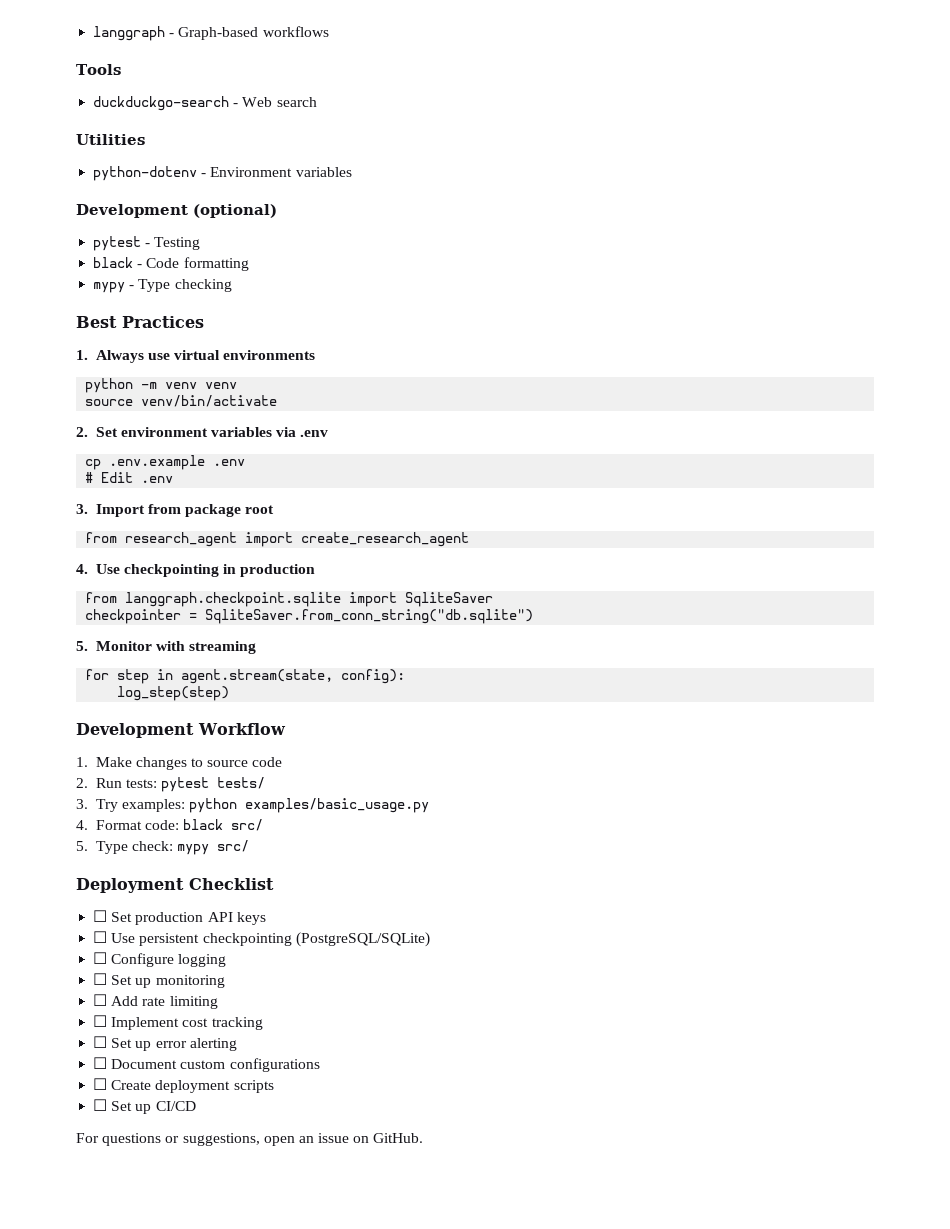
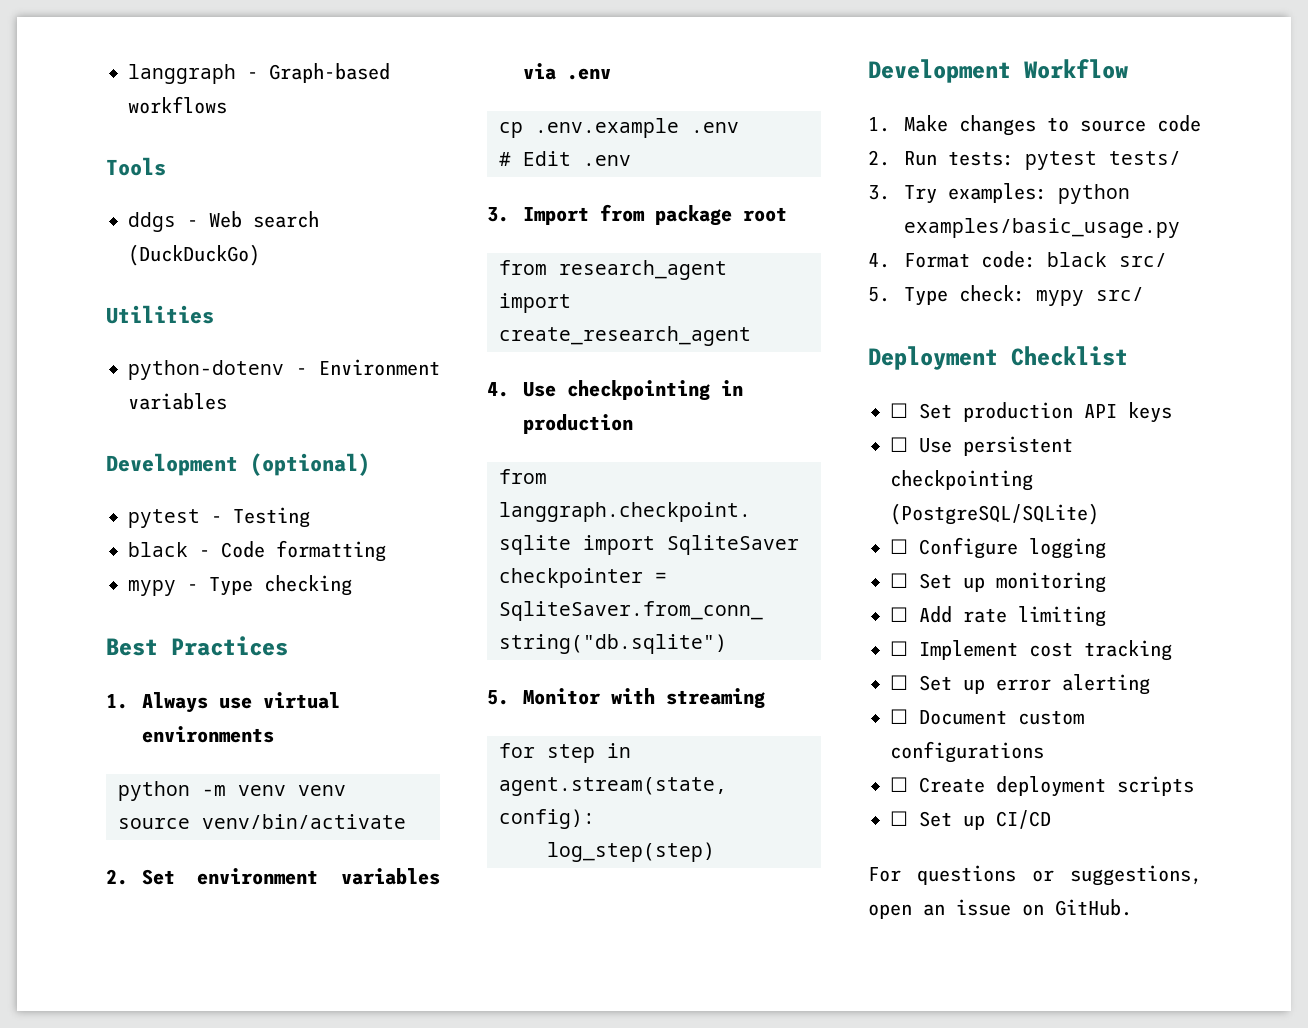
[93,96,230,111] duckduckgo-search -> [128,212,176,232] ddgs
(317, 102) none -> [128,244,260,266] (DuckDuckGo)

